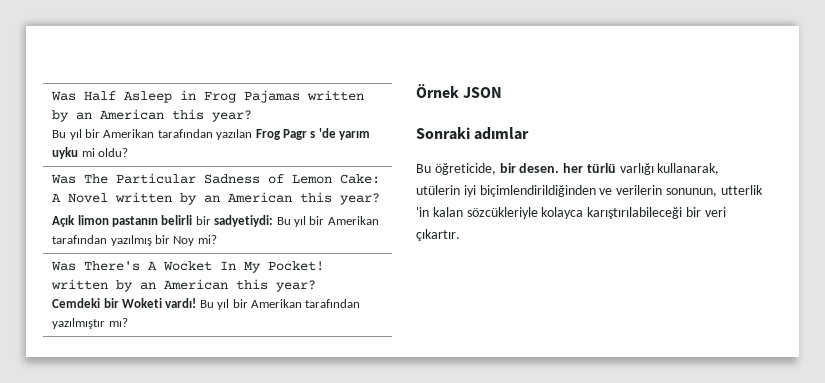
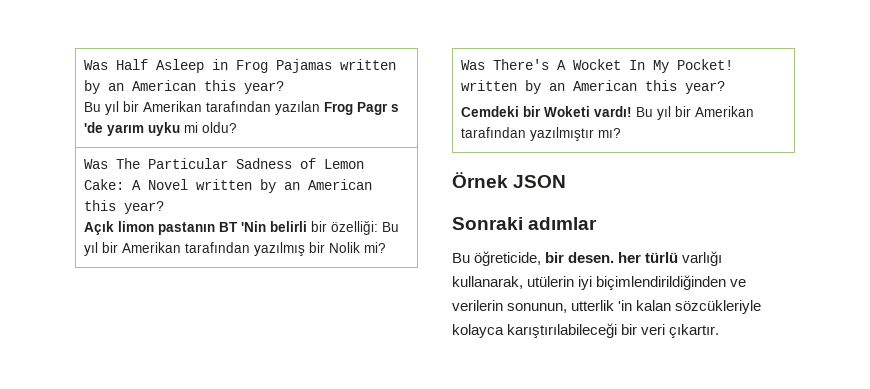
(159, 221) none -> [219,221,267,232] BT 'Nin
[214,215,274,227] sadyetiydi: -> [331,220,379,235] özelliği:
[173,236,195,246] Noy -> [329,242,361,253] Nolik

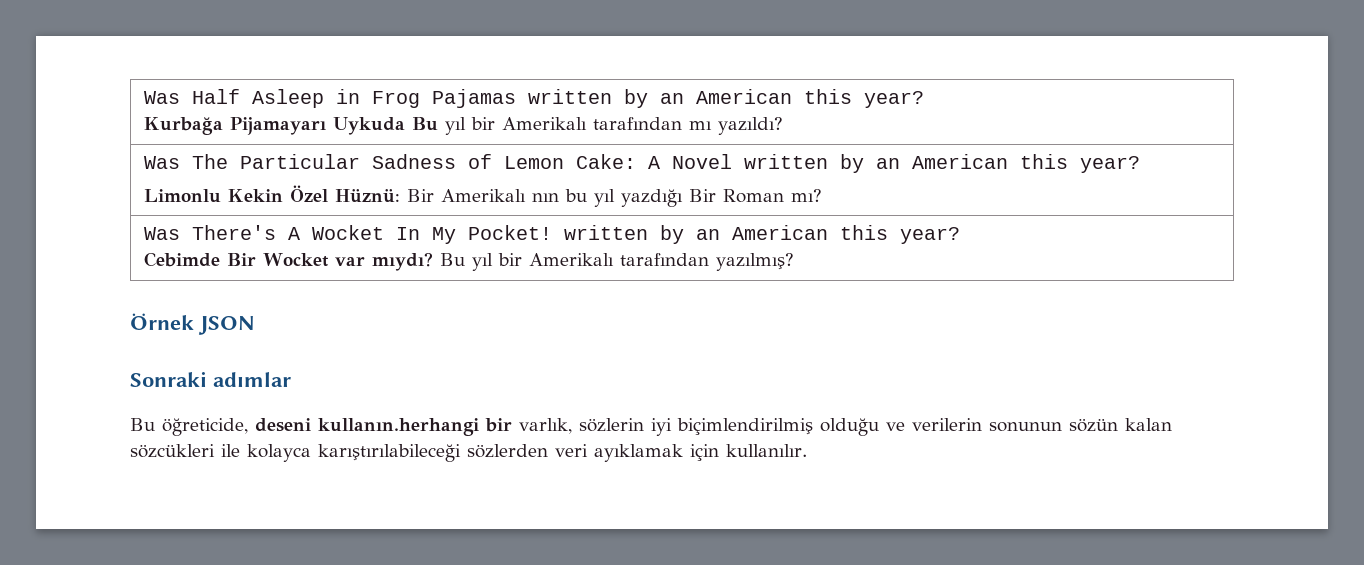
[84,101,400,115] [84,122,238,136] Bu yıl bir Amerikan tarafından yazılan Frog Pagr s 'de yarım uyku mi oldu? -> [143,117,783,135] Kurbağa Pijamayarı Uykuda Bu yıl bir Amerikalı tarafından mı yazıldı?
[84,220,400,235] [84,242,387,256] Açık limon pastanın BT 'Nin belirli bir özelliği: Bu yıl bir Amerikan tarafından yazılmış bir Nolik mi? -> [143,185,822,207] Limonlu Kekin Özel Hüznü: Bir Amerikalı nın bu yıl yazdığı Bir Roman mı?
[461,106,755,120] [461,127,622,141] Cemdeki bir Woketi vardı! Bu yıl bir Amerikan tarafından yazılmıştır mı? -> [143,252,794,271] Cebimde Bir Wocket var mıydı? Bu yıl bir Amerikalı tarafından yazılmış?
[545,251,723,266] [452,275,747,290] [452,300,762,314] [452,323,720,338] bir desen. her türlü varlığı kullanarak, utülerin iyi biçimlendirildiğinden ve verilerin sonunun, utterlik 'in kalan sözcükleriyle kolayca karıştırılabileceği bir veri çıkartır. -> [255,418,1172,436] [130,444,807,462] deseni kullanın.herhangi bir varlık, sözlerin iyi biçimlendirilmiş olduğu ve verilerin sonunun sözün kalan sözcükleri ile kolayca karıştırılabileceği sözlerden veri ayıklamak için kullanılır.

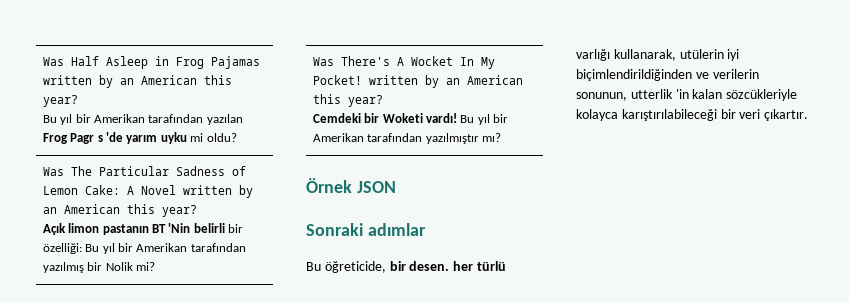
[143,117,783,135] Kurbağa Pijamayarı Uykuda Bu yıl bir Amerikalı tarafından mı yazıldı? -> [42,114,243,125] [42,132,237,144] Bu yıl bir Amerikan tarafından yazılan Frog Pagr s 'de yarım uyku mi oldu?
[143,185,822,207] Limonlu Kekin Özel Hüznü: Bir Amerikalı nın bu yıl yazdığı Bir Roman mı? -> [42,223,244,235] [42,243,246,254] [42,262,156,273] Açık limon pastanın BT 'Nin belirli bir özelliği: Bu yıl bir Amerikan tarafından yazılmış bir Nolik mi?
[143,252,794,271] Cebimde Bir Wocket var mıydı? Bu yıl bir Amerikalı tarafından yazılmış? -> [312,113,509,125] [312,133,502,144] Cemdeki bir Woketi vardı! Bu yıl bir Amerikan tarafından yazılmıştır mı?
[255,418,1172,436] [130,444,807,462] deseni kullanın.herhangi bir varlık, sözlerin iyi biçimlendirilmiş olduğu ve verilerin sonunun sözün kalan sözcükleri ile kolayca karıştırılabileceği sözlerden veri ayıklamak için kullanılır. -> [389,261,506,271] [576,49,740,61] [576,69,759,81] [576,89,798,101] [576,109,809,121] bir desen. her türlü varlığı kullanarak, utülerin iyi biçimlendirildiğinden ve verilerin sonunun, utterlik 'in kalan sözcükleriyle kolayca karıştırılabileceği bir veri çıkartır.

